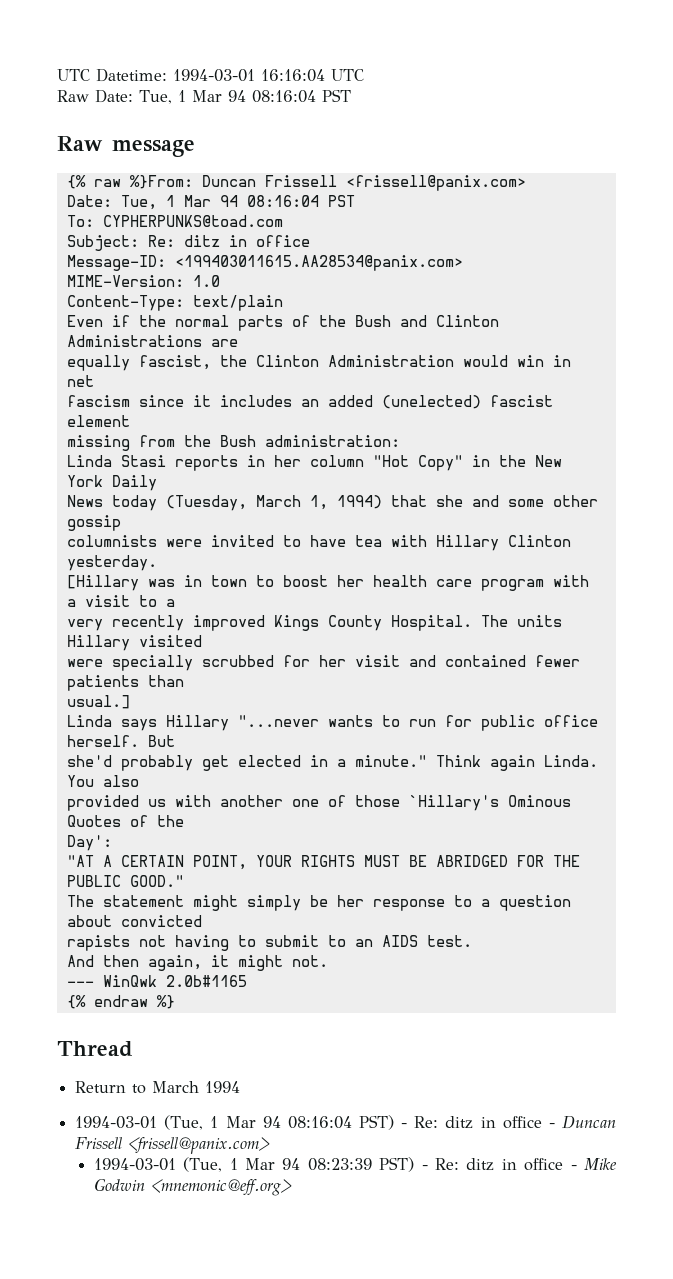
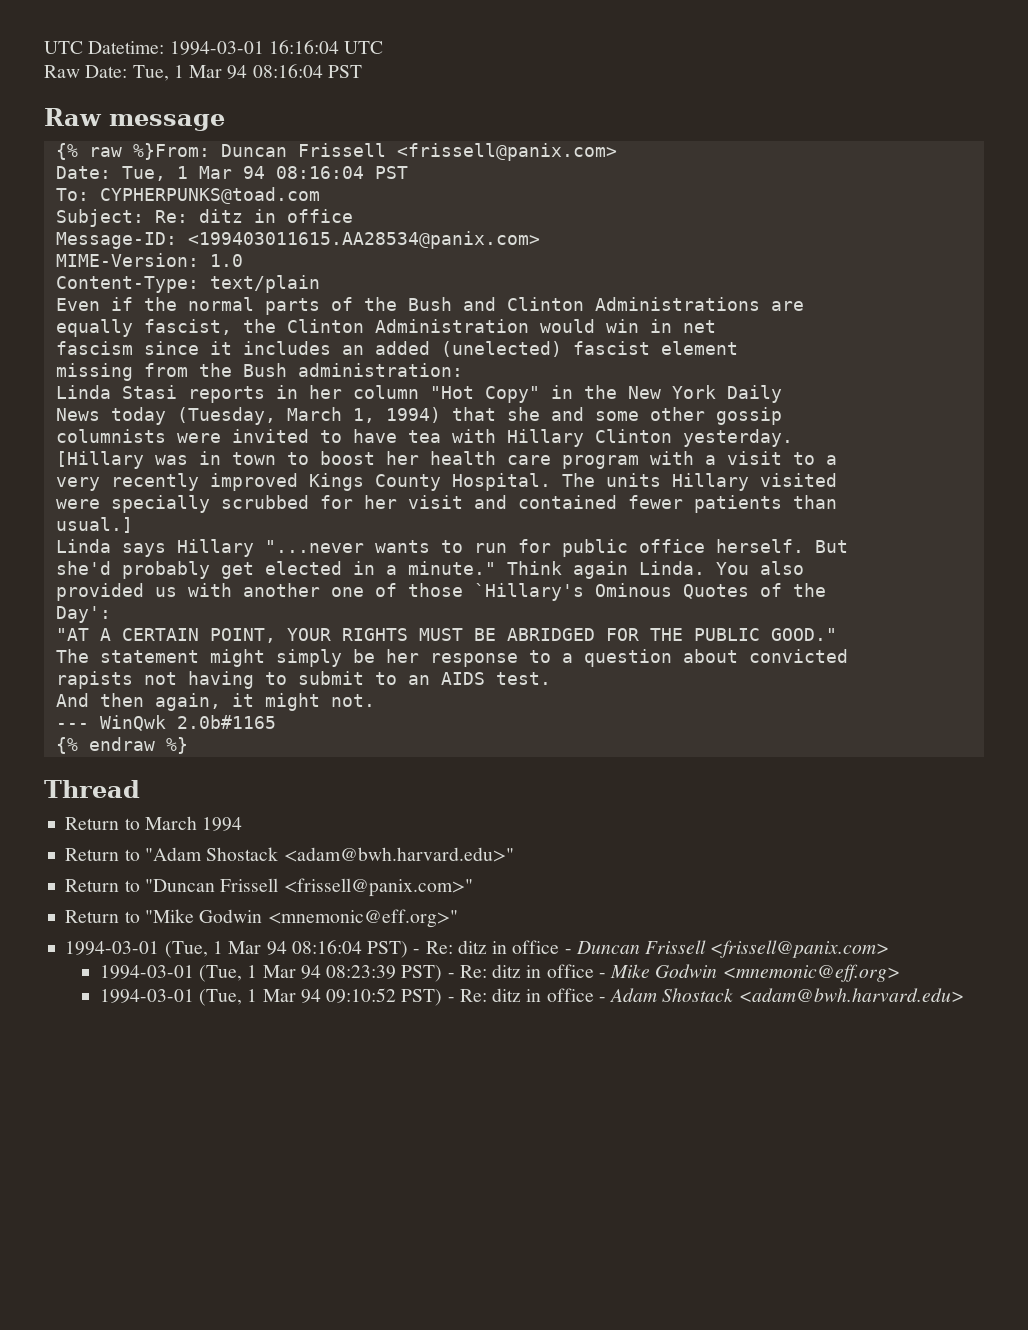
(241, 1087) none -> [65,847,514,862] [65,878,473,897] [65,909,458,928] // Return to "Adam Shostack <adam@bwh.harvard.edu>" // Return to "Duncan Frissell <frissell@panix.com>" // Return to "Mike Godwin <mnemonic@eff.org>"
(292, 1187) none -> [99,988,964,1006] // 1994-03-01 (Tue, 1 Mar 94 09:10:52 PST) - Re: ditz in office - Adam Shostack <adam@bwh.harvard.edu>

